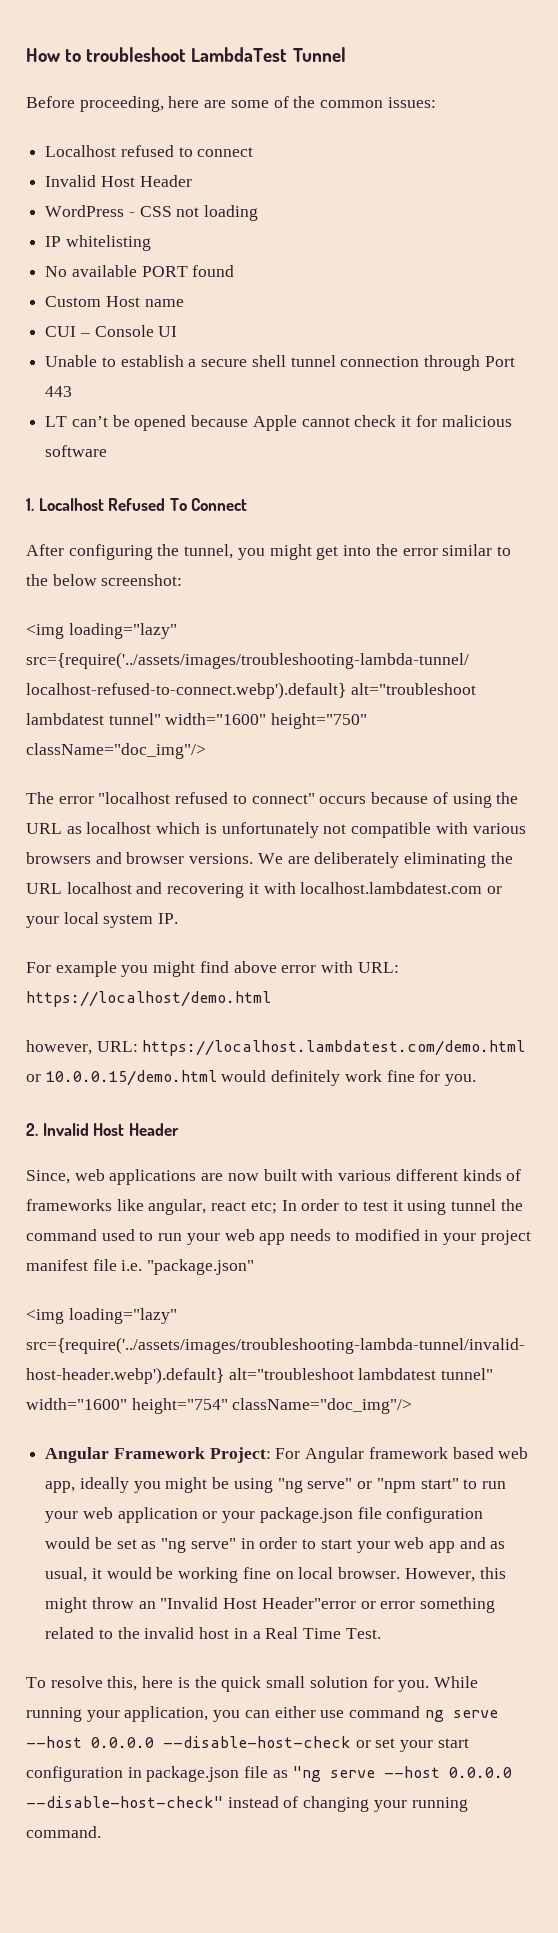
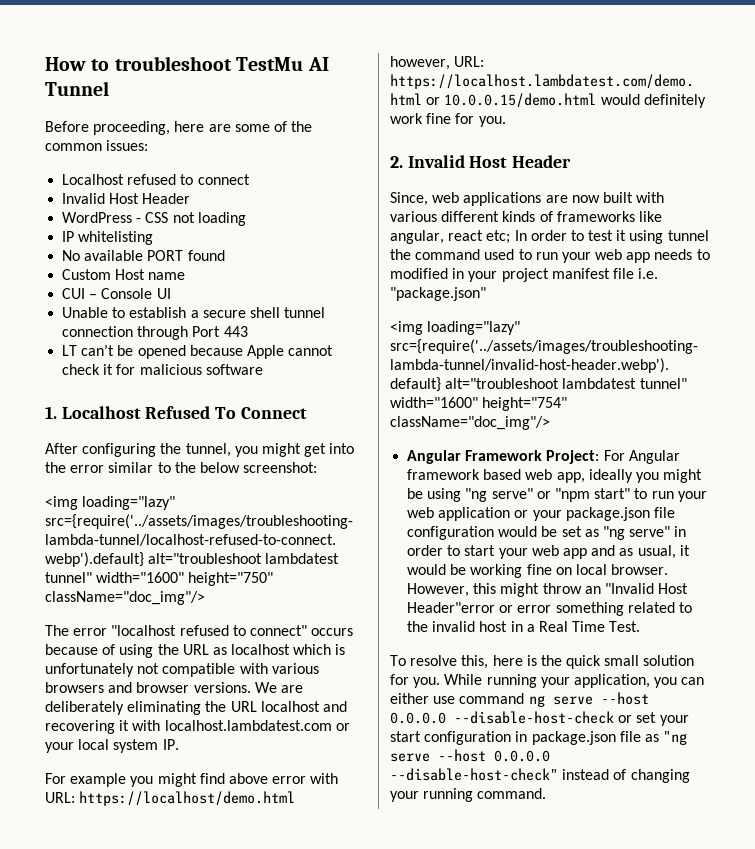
[191,47,288,62] LambdaTest -> [236,57,329,71] TestMu AI

